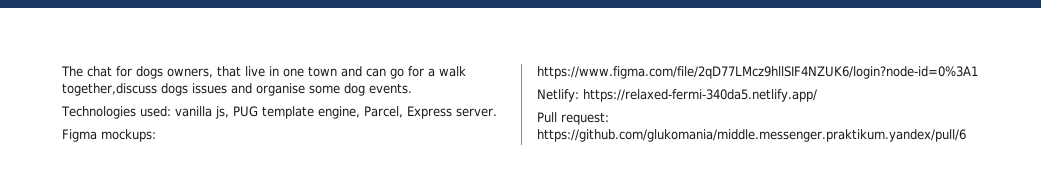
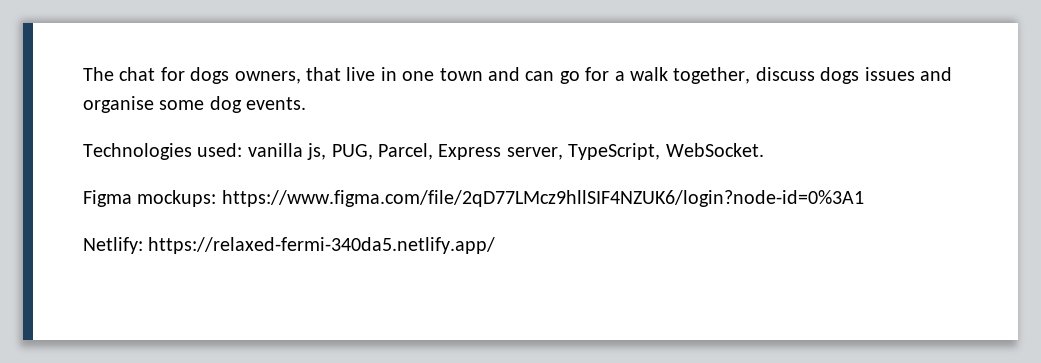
[62,83,157,96] together,discuss -> [673,67,815,84] together, discuss
[232,106,497,119] PUG template engine, Parcel, Express server. -> [331,143,764,160] PUG, Parcel, Express server, TypeScript, WebSocket.
[537,112,609,125] [537,129,966,142] // Pull request: https://github.com/glukomania/middle.messenger.praktikum.yandex/pull/6 -> (496, 245) none

